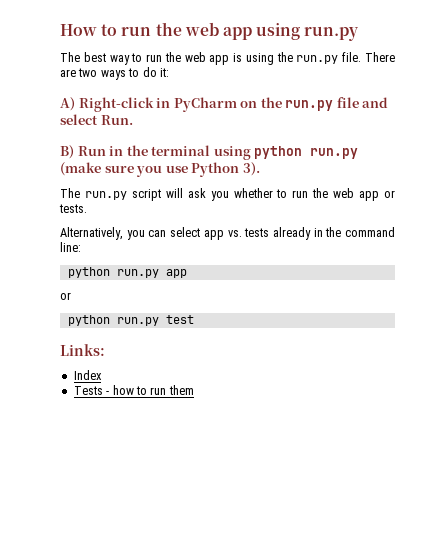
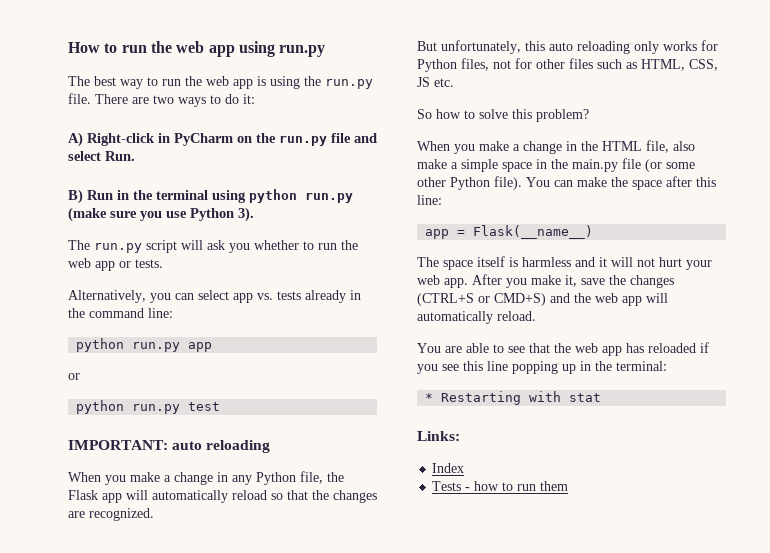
(194, 319) none -> [68,440,271,453] [68,471,344,485] [68,490,377,503] [68,508,154,521] [417,40,718,54] [417,58,718,72] [417,77,454,87] [417,109,589,122] [417,140,695,154] [417,158,695,172] [417,176,716,190] [417,195,442,205] [425,225,594,239] [417,256,712,270] [417,274,674,288] [417,293,668,306] [417,311,536,324] [417,342,709,356] [417,361,667,374] [425,391,602,405] // IMPORTANT: auto reloading // When you make a change in any Python file, the Flask app will automatically reload so that the changes are recognized. // But unfortunately, this auto reloading only works for Python files, not for other files such as HTML, CSS, JS etc. // So how to solve this problem? // When you make a change in the HTML file, also make a simple space in the main.py file (or some other Python file). You can make the space after this line: // app = Flask(__name__) // The space itself is harmless and it will not hurt your web app. After you make it, save the changes (CTRL+S or CMD+S) and the web app will automatically reload. // You are able to see that the web app has reloaded if you see this line popping up in the terminal: // * Restarting with stat

